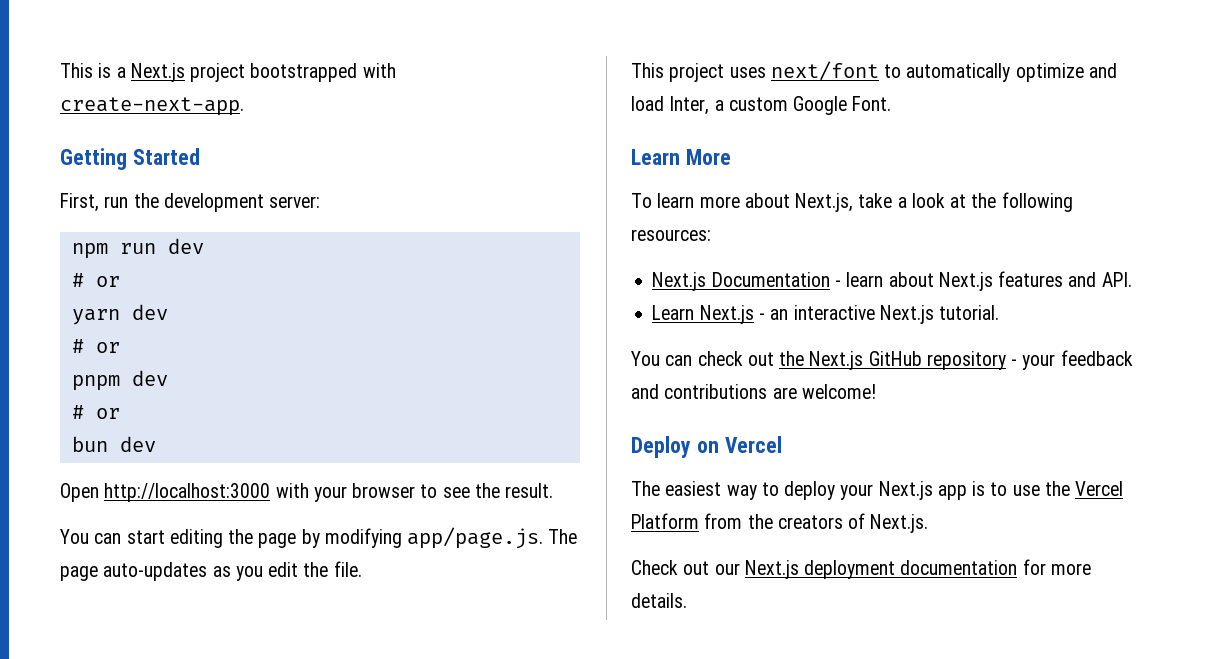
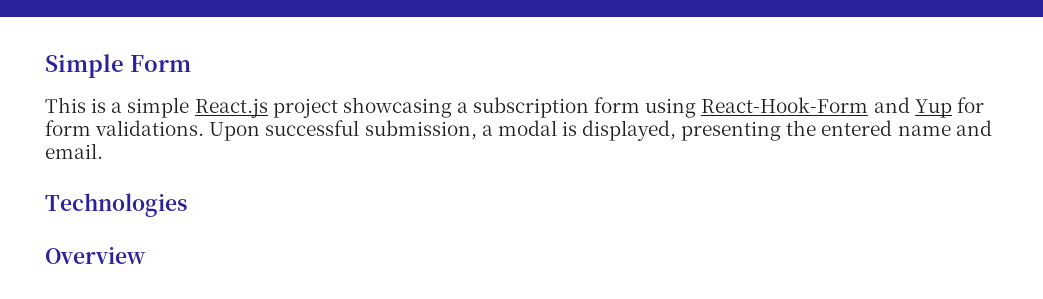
(60, 70) none -> [45,54,191,78] Simple Form //
[130,63,396,82] [60,97,244,116] [60,148,200,170] [60,193,321,212] [71,238,204,259] [71,273,120,287] [71,304,168,325] [71,339,120,353] [71,370,168,391] [71,405,120,419] [71,436,156,452] [60,483,554,502] [60,527,578,549] [60,561,362,581] [631,61,1117,82] [631,96,892,115] [631,149,731,165] [631,192,1073,212] [631,229,711,241] [652,271,1132,291] [652,305,1000,324] [631,350,1133,370] [631,384,876,399] [631,436,782,458] [631,481,1124,500] [631,513,929,533] [631,559,1091,579] [631,593,687,608] Next.js project bootstrapped with create-next-app. // Getting Started // First, run the development server: // npm run dev // # or // yarn dev // # or // pnpm dev // # or // bun dev // Open http://localhost:3000 with your browser to see the result. // You can start editing the page by modifying app/page.js. The page auto-updates as you edit the file. // This project uses next/font to automatically optimize and load Inter, a custom Google Font. // Learn More // To learn more about Next.js, take a look at the following resources: // Next.js Documentation - learn about Next.js features and API. // Learn Next.js - an interactive Next.js tutorial. // You can check out the Next.js GitHub repository - your feedback and contributions are welcome! // Deploy on Vercel // The easiest way to deploy your Next.js app is to use the Vercel Platform from the creators of Next.js. // Check out our Next.js deployment documentation for more details. -> [127,97,984,118] [45,120,992,141] [45,143,103,159] [45,193,187,217] [45,246,146,264] simple React.js project showcasing a subscription form using React-Hook-Form and Yup for form validations. Upon successful submission, a modal is displayed, presenting the entered name and email. // Technologies // Overview

